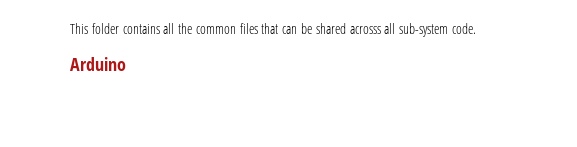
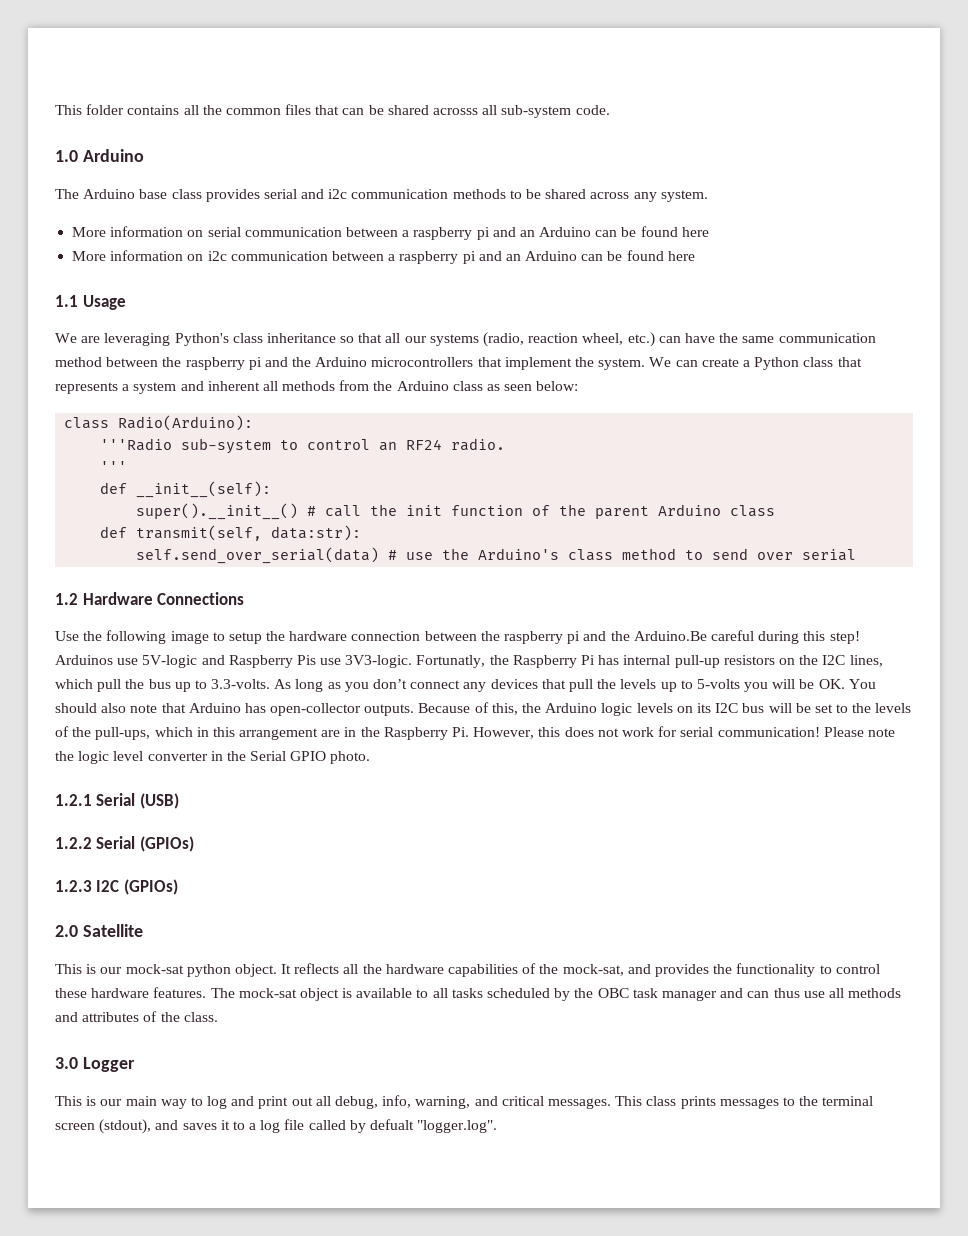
[70,57,126,71] Arduino -> [55,149,144,162] [55,189,708,202] [72,226,709,240] [72,250,695,264] [55,295,126,310] [55,332,876,347] [55,357,862,370] [55,380,579,394] [64,415,254,431] [100,438,506,454] [100,461,128,472] [100,481,272,498] [136,503,776,520] [100,525,362,541] [136,547,857,564] [55,592,245,605] [55,630,860,644] [55,655,883,668] [55,679,876,692] [55,702,912,716] [55,726,895,740] [55,751,371,764] [55,793,179,809] [55,836,194,852] [55,879,178,895] [55,924,143,937] [55,963,880,977] [55,987,902,1001] [55,1011,218,1022] [55,1057,135,1072] [55,1095,874,1109] [55,1119,498,1134] 1.0 Arduino // The Arduino base class provides serial and i2c communication methods to be shared across any system. // More information on serial communication between a raspberry pi and an Arduino can be found here // More information on i2c communication between a raspberry pi and an Arduino can be found here // 1.1 Usage // We are leveraging Python's class inheritance so that all our systems (radio, reaction wheel, etc.) can have the same communication method between the raspberry pi and the Arduino microcontrollers that implement the system. We can create a Python class that represents a system and inherent all methods from the Arduino class as seen below: // class Radio(Arduino): // '''Radio sub-system to control an RF24 radio. // ''' // def __init__(self): // super().__init__() # call the init function of the parent Arduino class // def transmit(self, data:str): // self.send_over_serial(data) # use the Arduino's class method to send over serial // 1.2 Hardware Connections // Use the following image to setup the hardware connection between the raspberry pi and the Arduino.Be careful during this step! Arduinos use 5V-logic and Raspberry Pis use 3V3-logic. Fortunatly, the Raspberry Pi has internal pull-up resistors on the I2C lines, which pull the bus up to 3.3-volts. As long as you don’t connect any devices that pull the levels up to 5-volts you will be OK. You should also note that Arduino has open-collector outputs. Because of this, the Arduino logic levels on its I2C bus will be set to the levels of the pull-ups, which in this arrangement are in the Raspberry Pi. However, this does not work for serial communication! Please note the logic level converter in the Serial GPIO photo. // 1.2.1 Serial (USB) // 1.2.2 Serial (GPIOs) // 1.2.3 I2C (GPIOs) // 2.0 Satellite // This is our mock-sat python object. It reflects all the hardware capabilities of the mock-sat, and provides the functionality to control these hardware features. The mock-sat object is available to all tasks scheduled by the OBC task manager and can thus use all methods and attributes of the class. // 3.0 Logger // This is our main way to log and print out all debug, info, warning, and critical messages. This class prints messages to the terminal screen (stdout), and saves it to a log file called by defualt "logger.log".

